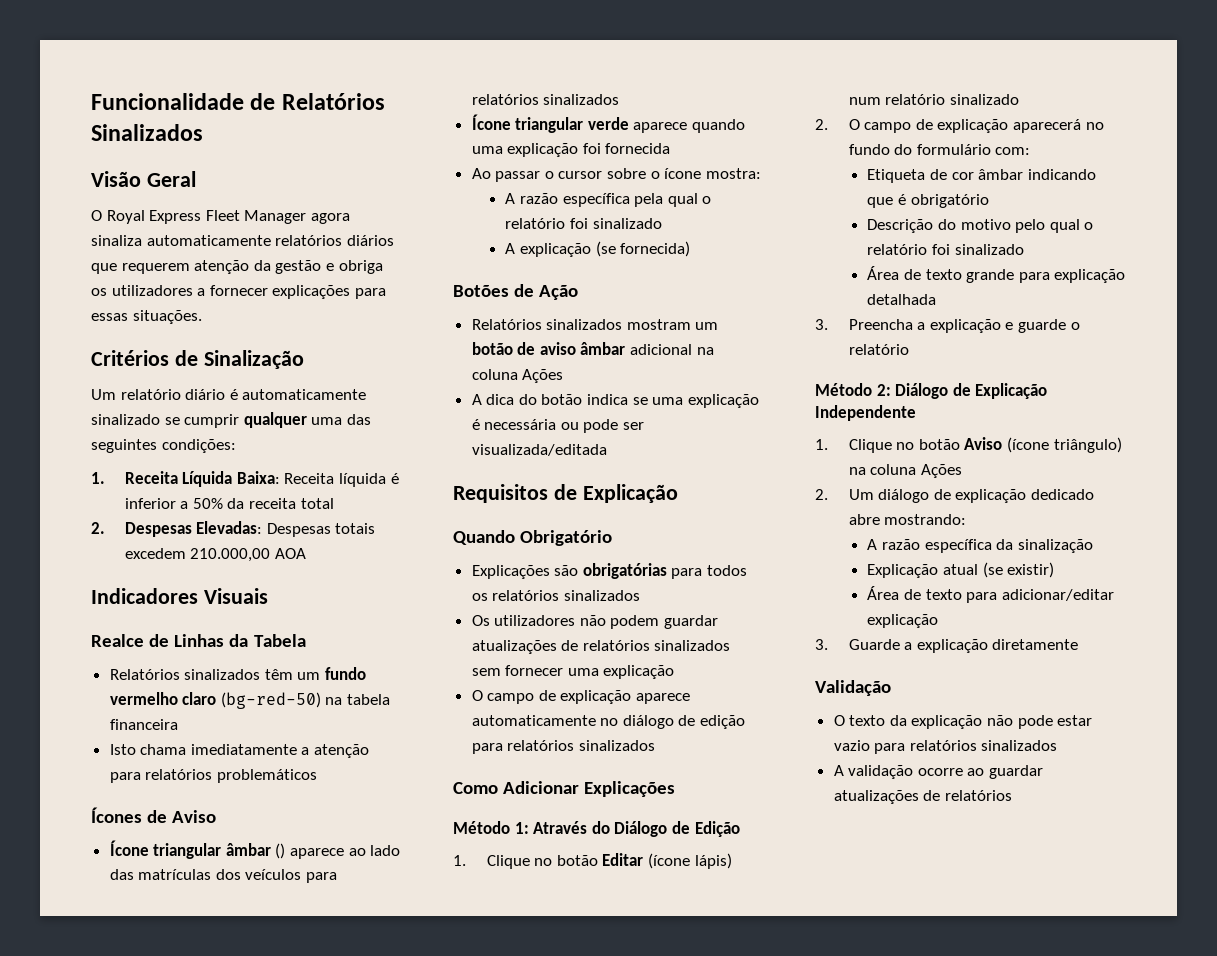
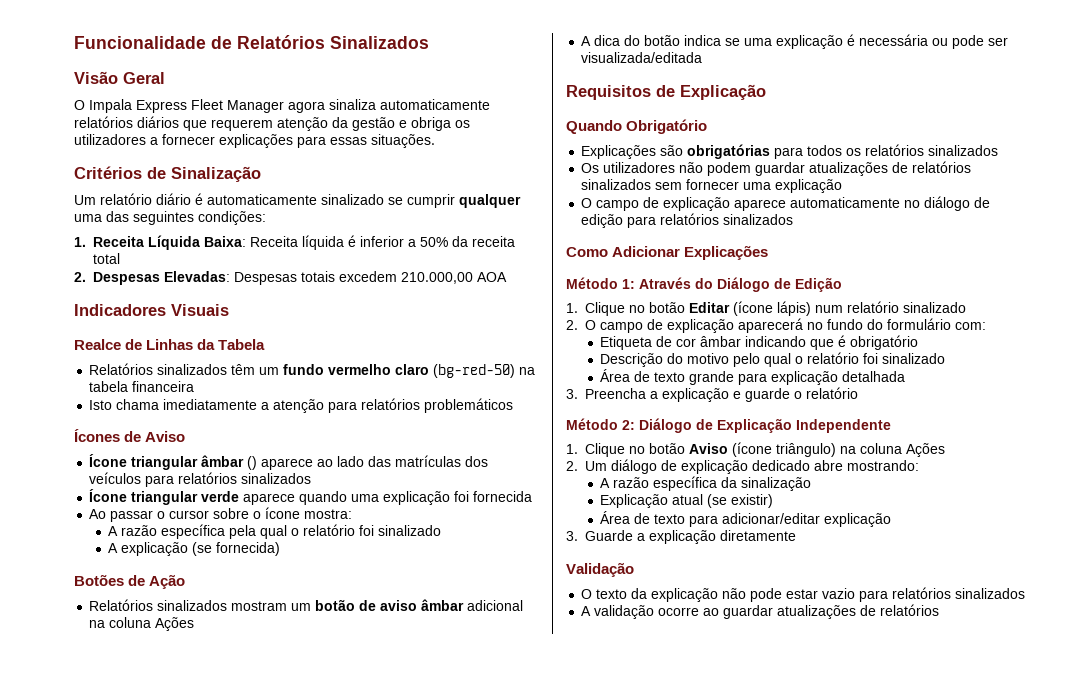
[106,210,145,224] Royal -> [89,99,132,113] Impala

